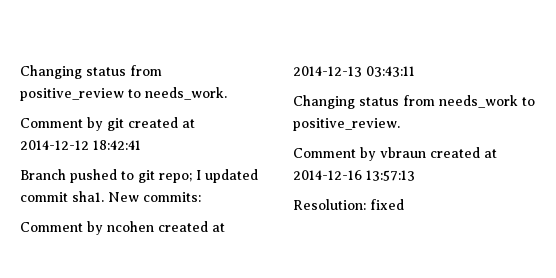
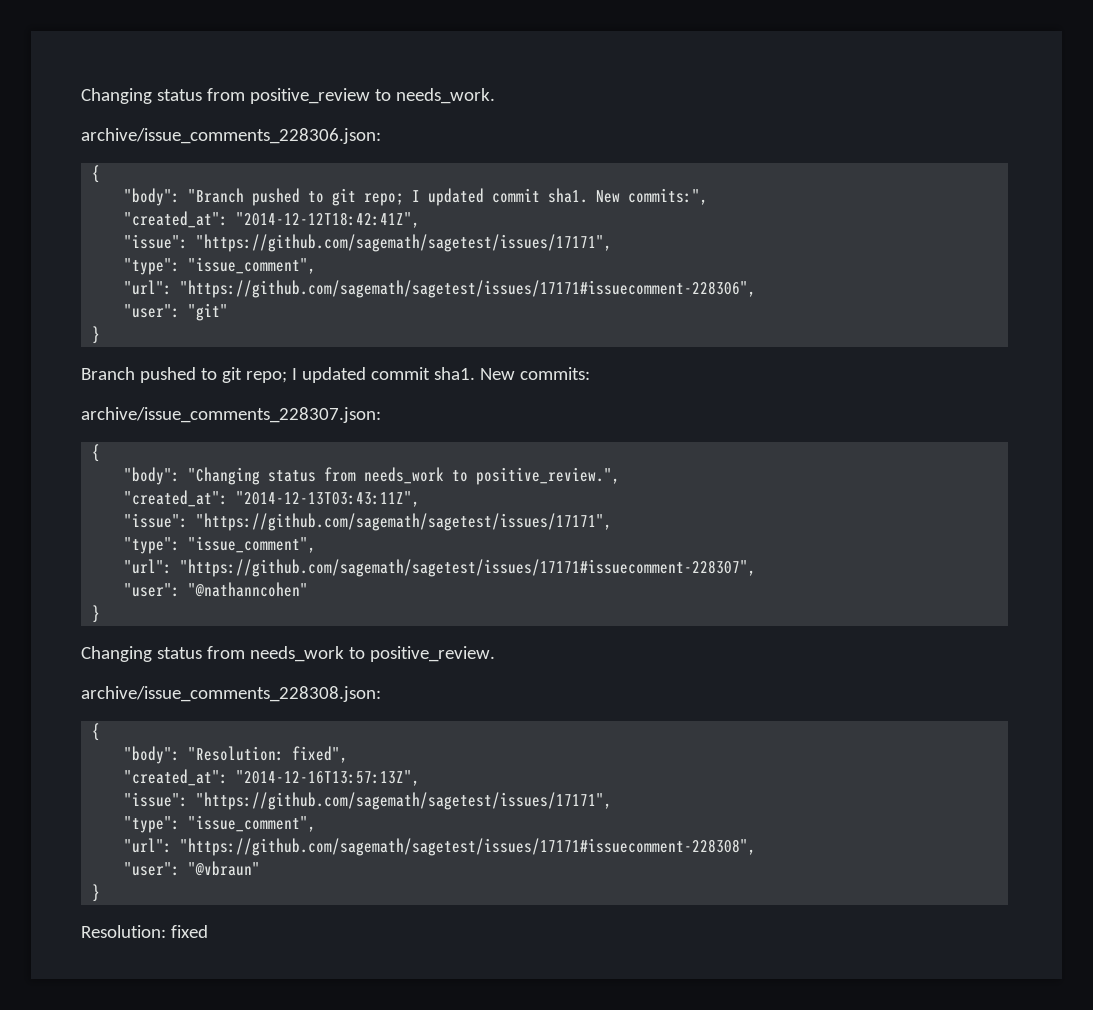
[20,117,195,131] [20,140,141,150] Comment by git created at 2014-12-12 18:42:41 -> [81,128,381,144] [92,165,101,183] [124,188,709,206] [124,211,421,228] [124,234,613,252] [124,257,317,275] [124,280,757,298] [124,303,229,321] [92,326,101,344] archive/issue_comments_228306.json: // { // "body": "Branch pushed to git repo; I updated commit sha1. New commits:", // "created_at": "2014-12-12T18:42:41Z", // "issue": "https://github.com/sagemath/sagetest/issues/17171", // "type": "issue_comment", // "url": "https://github.com/sagemath/sagetest/issues/17171#issuecomment-228306", // "user": "git" // }
[20,221,225,235] [293,66,415,77] Comment by ncohen created at 2014-12-13 03:43:11 -> [81,407,381,423] [92,444,101,462] [124,467,621,485] [124,490,421,507] [124,513,613,531] [124,536,317,554] [124,559,757,577] [124,582,309,597] [92,605,101,623] archive/issue_comments_228307.json: // { // "body": "Changing status from needs_work to positive_review.", // "created_at": "2014-12-13T03:43:11Z", // "issue": "https://github.com/sagemath/sagetest/issues/17171", // "type": "issue_comment", // "url": "https://github.com/sagemath/sagetest/issues/17171#issuecomment-228307", // "user": "@nathanncohen" // }
[293,147,497,161] [293,170,415,181] Comment by vbraun created at 2014-12-16 13:57:13 -> [81,686,381,702] [92,723,101,741] [124,746,349,764] [124,769,421,786] [124,792,613,810] [124,815,317,833] [124,838,757,856] [124,861,261,876] [92,884,101,902] archive/issue_comments_228308.json: // { // "body": "Resolution: fixed", // "created_at": "2014-12-16T13:57:13Z", // "issue": "https://github.com/sagemath/sagetest/issues/17171", // "type": "issue_comment", // "url": "https://github.com/sagemath/sagetest/issues/17171#issuecomment-228308", // "user": "@vbraun" // }

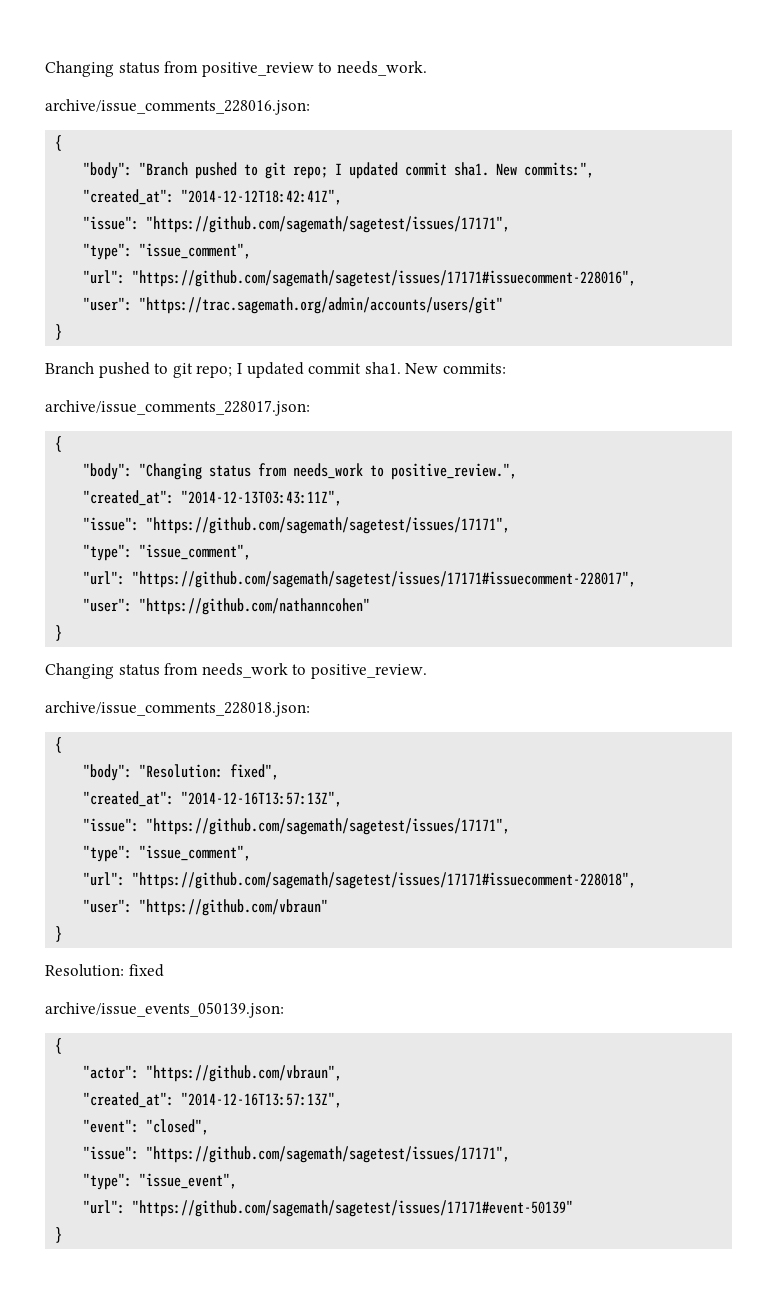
[81,128,381,144] archive/issue_comments_228306.json: -> [45,99,310,115] archive/issue_comments_228016.json:
[180,280,757,298] [124,303,229,321] "https://github.com/sagemath/sagetest/issues/17171#issuecomment-228306", // "user": "git" -> [132,270,637,287] [83,297,504,314] "https://github.com/sagemath/sagetest/issues/17171#issuecomment-228016", // "user": "https://trac.sagemath.org/admin/accounts/users/git"
[81,407,381,423] archive/issue_comments_228307.json: -> [45,400,310,416] archive/issue_comments_228017.json:
[180,559,757,577] [124,582,309,597] "https://github.com/sagemath/sagetest/issues/17171#issuecomment-228307", // "user": "@nathanncohen" -> [132,571,637,588] [83,598,371,615] "https://github.com/sagemath/sagetest/issues/17171#issuecomment-228017", // "user": "https://github.com/nathanncohen"
[81,686,381,702] archive/issue_comments_228308.json: -> [45,701,310,717] archive/issue_comments_228018.json:
[180,838,757,856] [124,861,261,876] "https://github.com/sagemath/sagetest/issues/17171#issuecomment-228308", // "user": "@vbraun" -> [132,872,637,889] [83,899,329,916] "https://github.com/sagemath/sagetest/issues/17171#issuecomment-228018", // "user": "https://github.com/vbraun"
(208, 931) none -> [45,1002,284,1018] [55,1038,63,1054] [83,1065,343,1082] [83,1092,343,1108] [83,1119,210,1135] [83,1146,511,1163] [83,1173,238,1190] [83,1200,574,1217] [55,1227,63,1243] // archive/issue_events_050139.json: // { // "actor": "https://github.com/vbraun", // "created_at": "2014-12-16T13:57:13Z", // "event": "closed", // "issue": "https://github.com/sagemath/sagetest/issues/17171", // "type": "issue_event", // "url": "https://github.com/sagemath/sagetest/issues/17171#event-50139" // }

